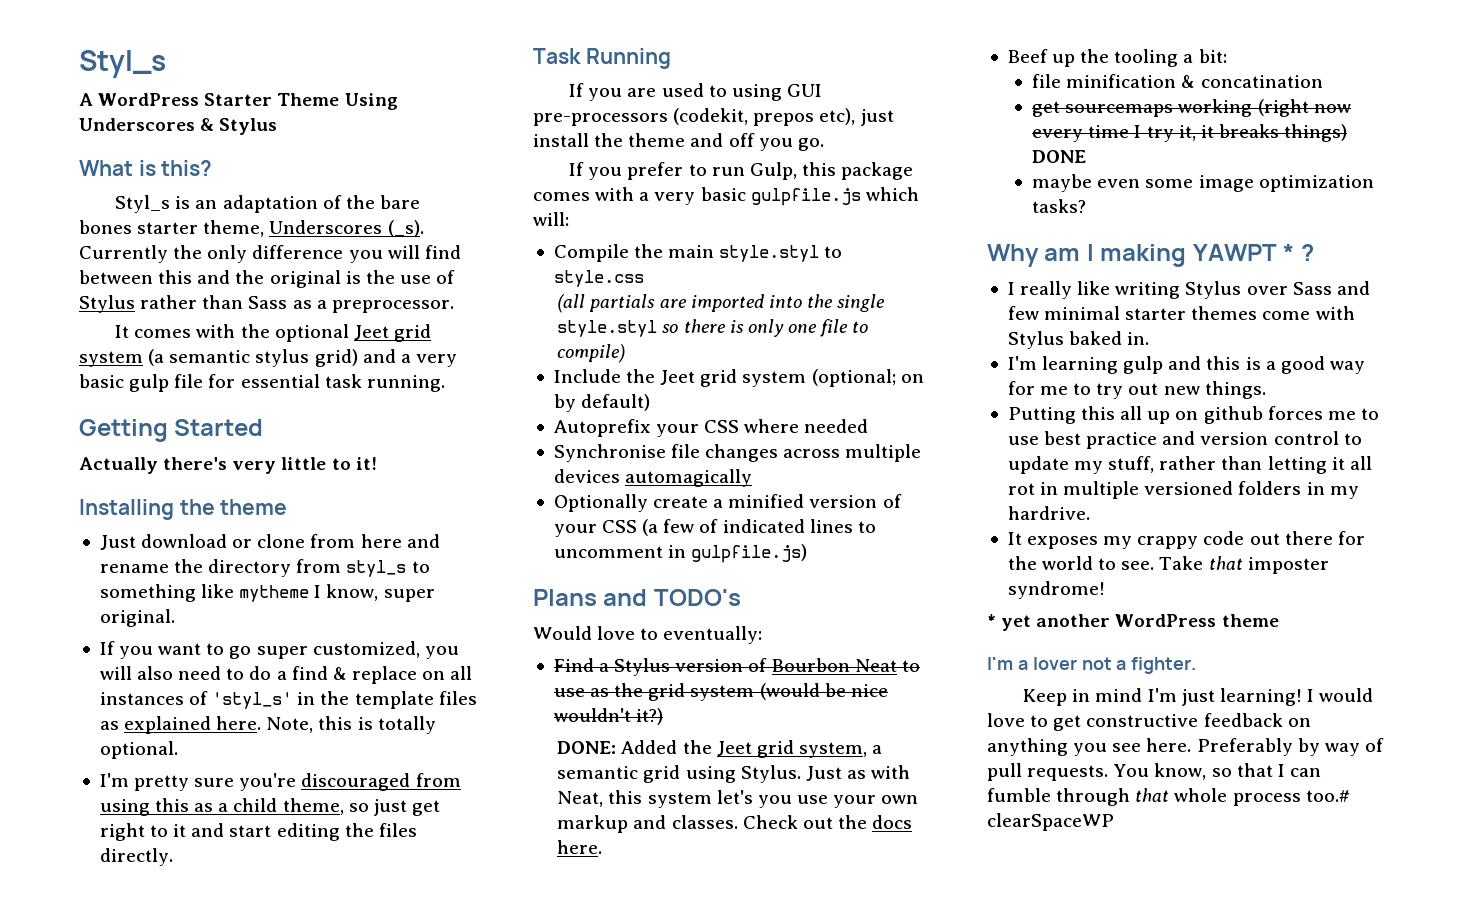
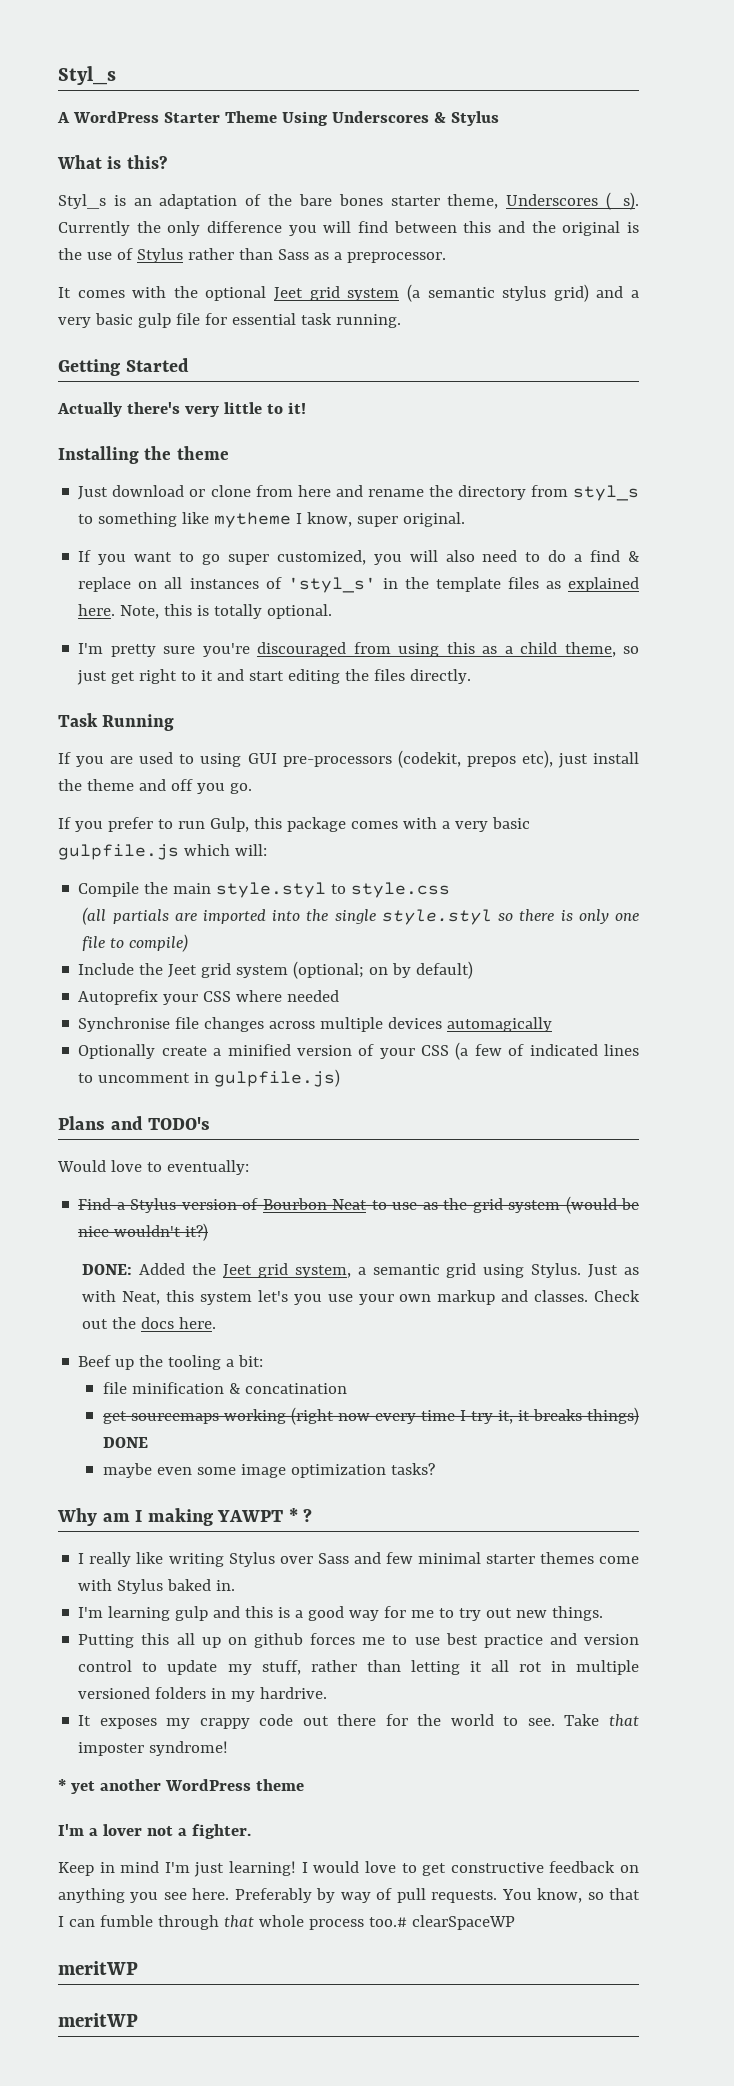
(1114, 822) none -> [58,1961,138,1975] [58,2013,138,2027] // meritWP // meritWP

